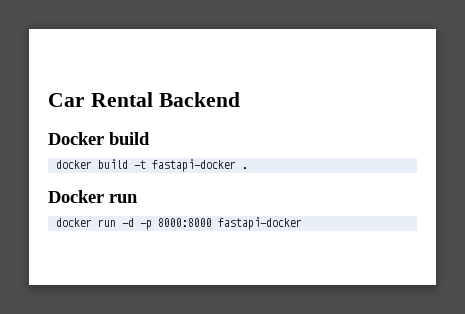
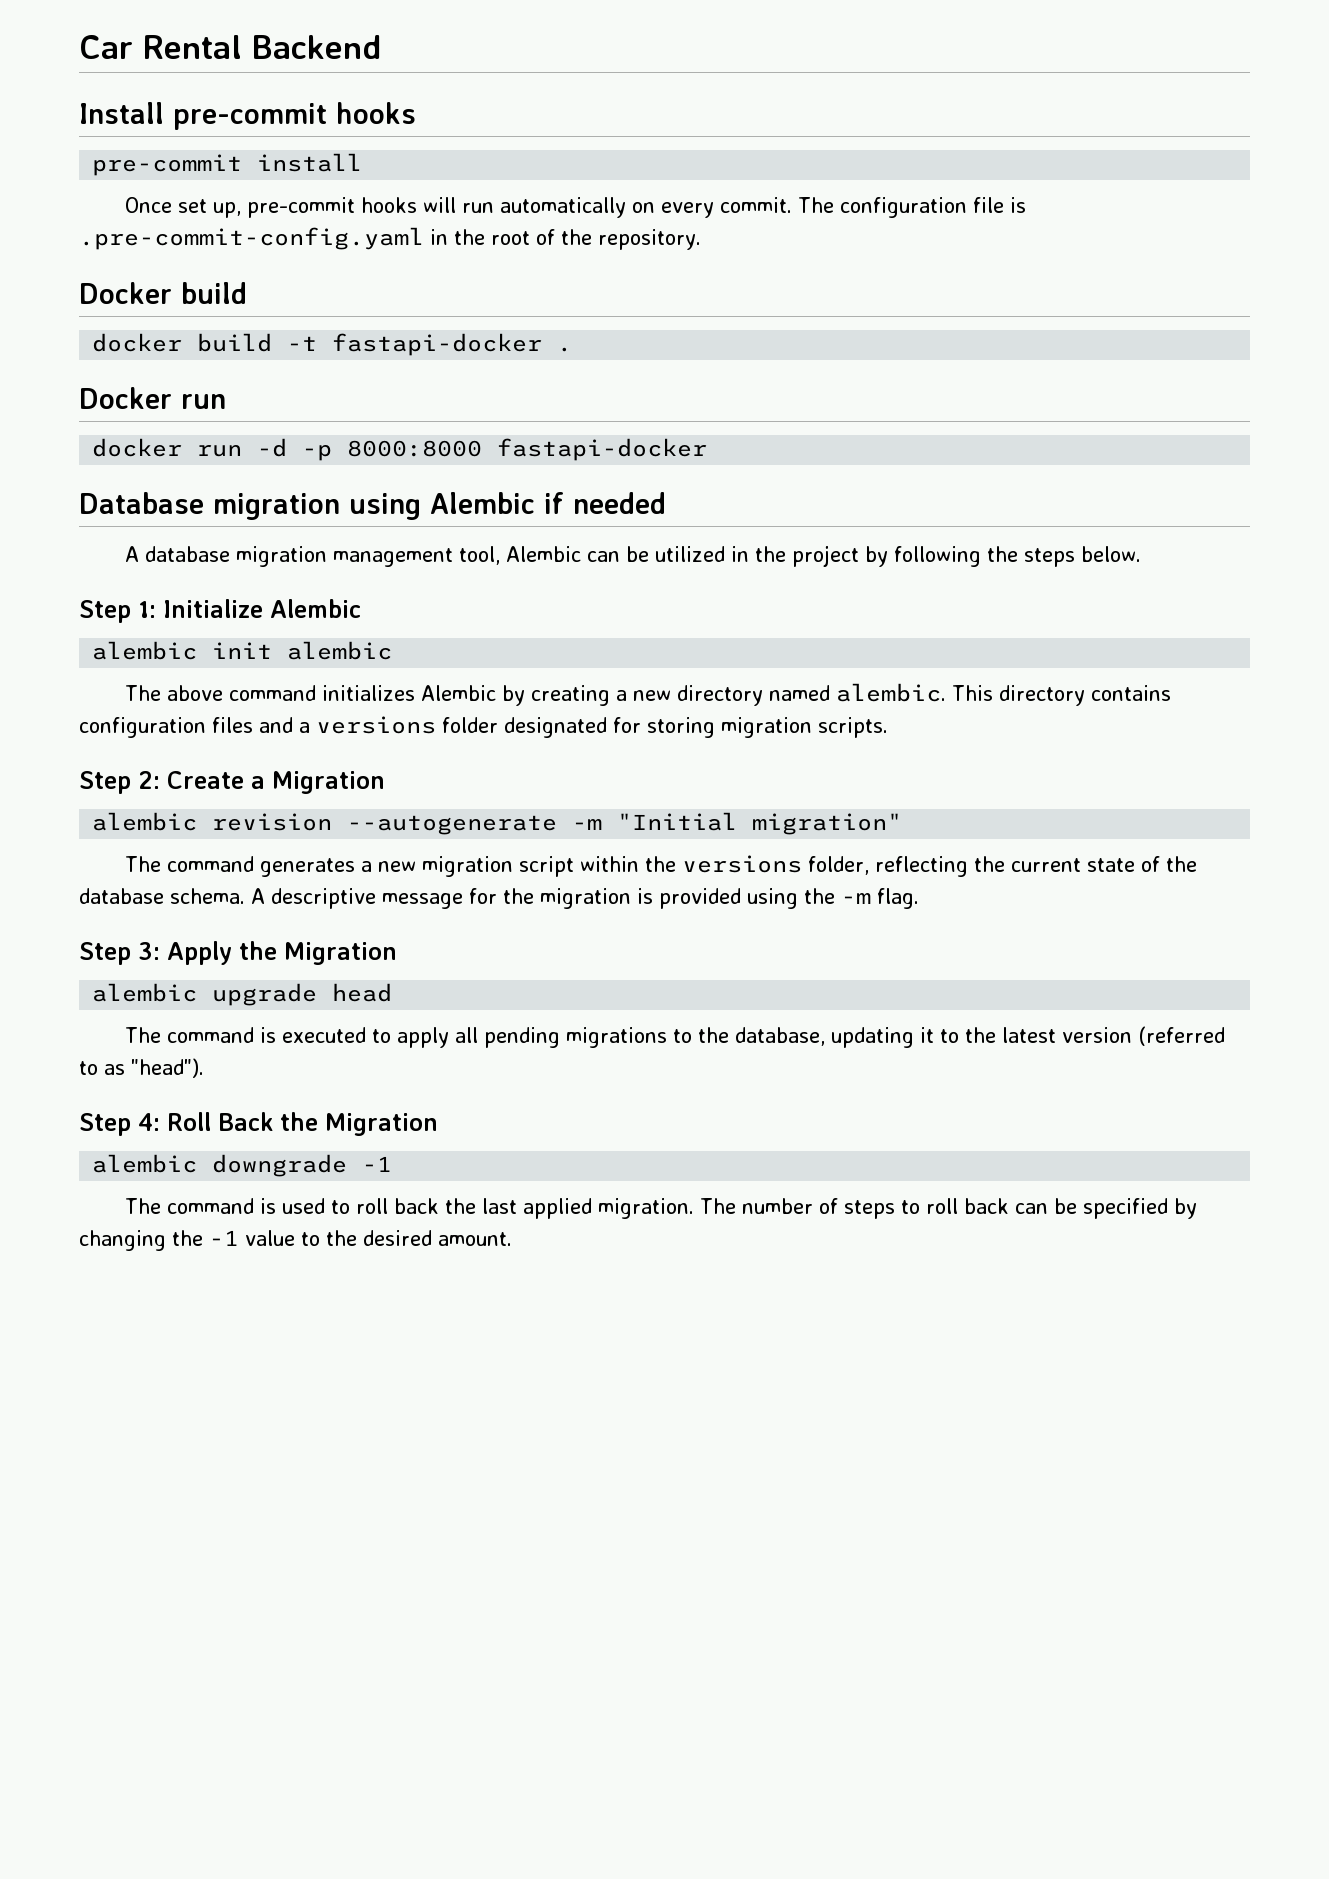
(240, 99) none -> [79,102,416,130] [92,153,363,176] [125,197,1027,218] [79,227,701,250] // Install pre-commit hooks // pre-commit install // Once set up, pre-commit hooks will run automatically on every commit. The configuration file is .pre-commit-config.yaml in the root of the repository.
(302, 223) none -> [79,492,666,520] [125,545,1142,567] [79,599,361,623] [92,641,393,660] [125,683,1172,706] [79,716,888,738] [79,771,385,794] [92,812,903,835] [125,855,1198,877] [79,888,919,909] [79,941,397,965] [92,983,393,1006] [125,1026,1226,1048] [79,1058,204,1078] [79,1112,438,1136] [92,1154,393,1177] [125,1198,1198,1219] [79,1230,512,1251] // Database migration using Alembic if needed // A database migration management tool, Alembic can be utilized in the project by following the steps below. // Step 1: Initialize Alembic // alembic init alembic // The above command initializes Alembic by creating a new directory named alembic. This directory contains configuration files and a versions folder designated for storing migration scripts. // Step 2: Create a Migration // alembic revision --autogenerate -m "Initial migration" // The command generates a new migration script within the versions folder, reflecting the current state of the database schema. A descriptive message for the migration is provided using the -m flag. // Step 3: Apply the Migration // alembic upgrade head // The command is executed to apply all pending migrations to the database, updating it to the latest version (referred to as "head"). // Step 4: Roll Back the Migration // alembic downgrade -1 // The command is used to roll back the last applied migration. The number of steps to roll back can be specified by changing the -1 value to the desired amount.

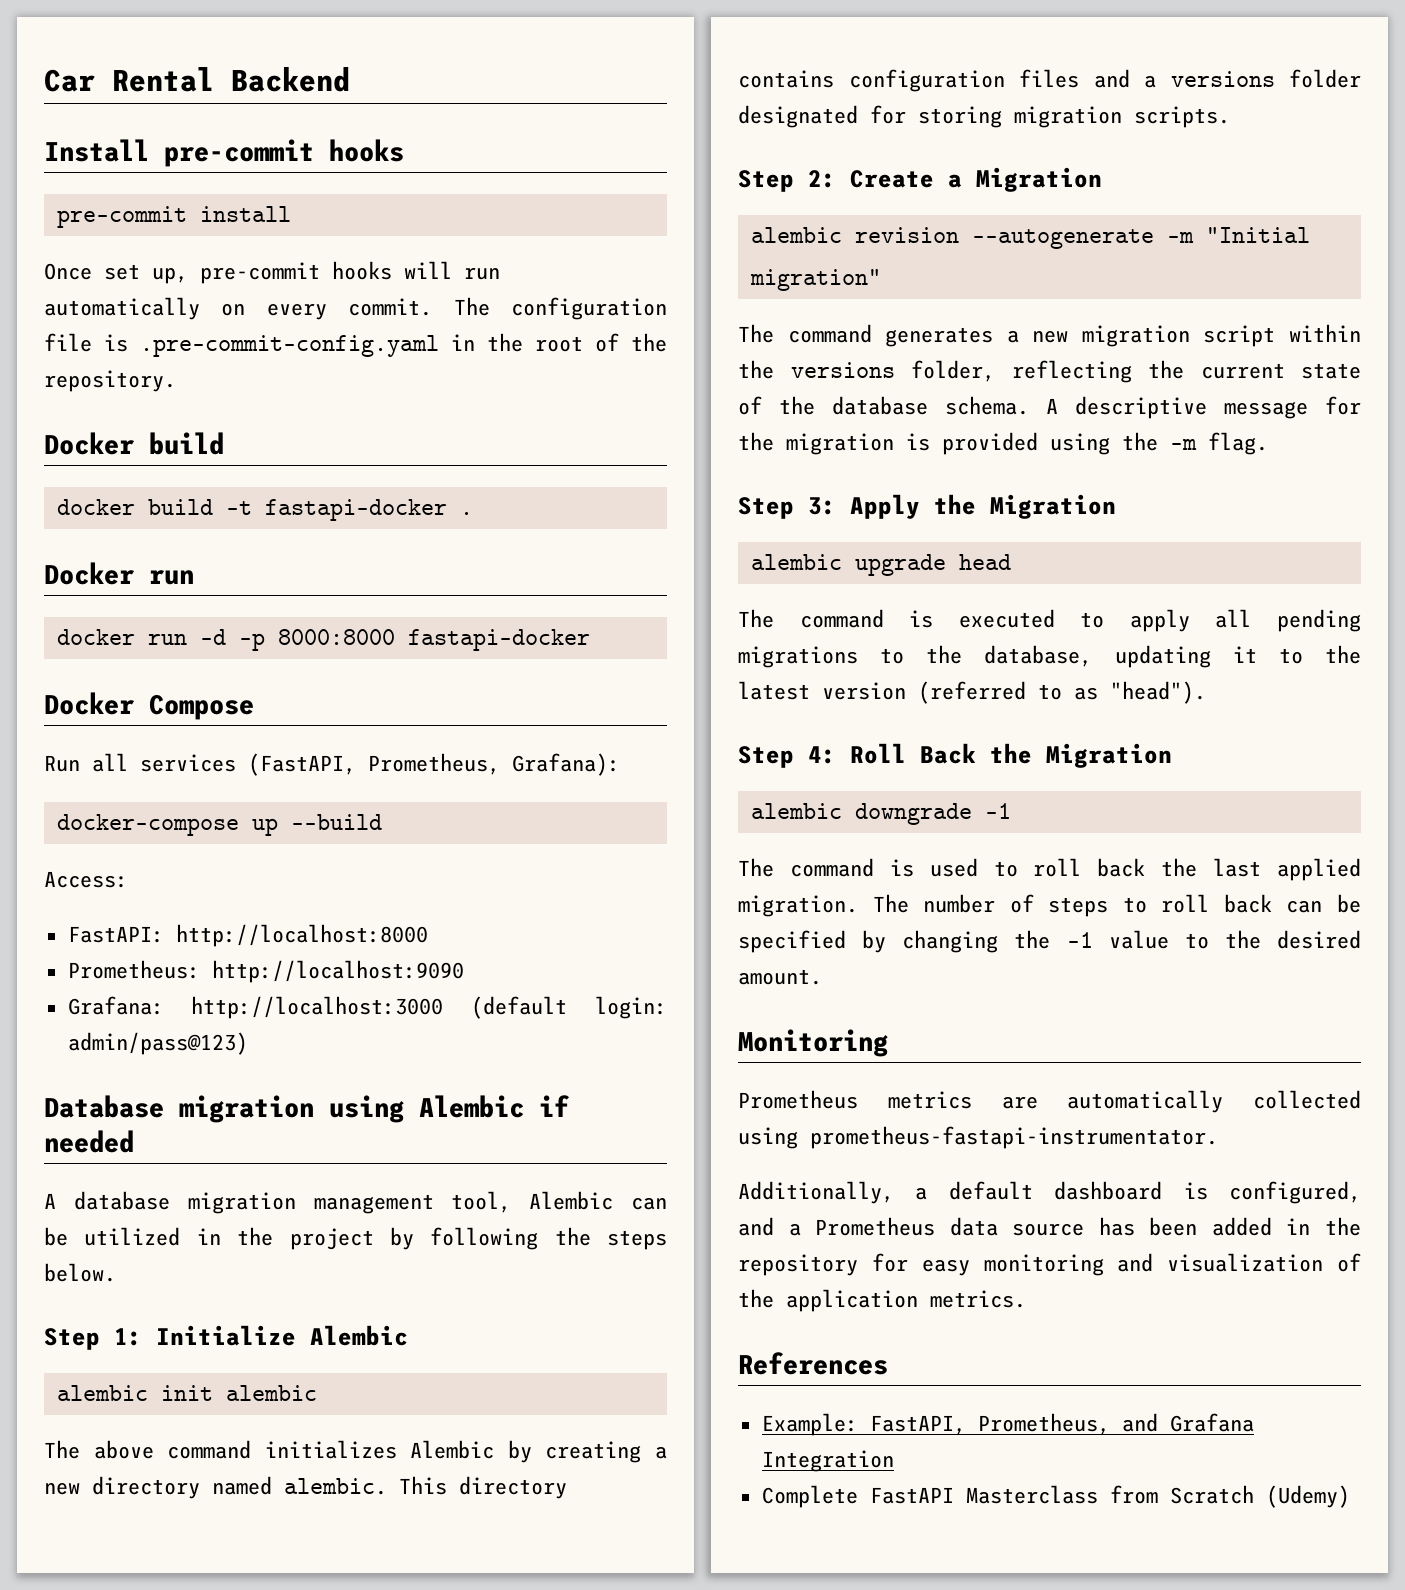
(708, 449) none -> [44,692,254,720] [44,753,620,776] [56,814,382,836] [44,871,128,888] [67,924,428,947] [67,960,464,983] [67,996,667,1019] [67,1032,248,1055] // Docker Compose // Run all services (FastAPI, Prometheus, Grafana): // docker-compose up --build // Access: // FastAPI: http://localhost:8000 // Prometheus: http://localhost:9090 // Grafana: http://localhost:3000 (default login: admin/pass@123)
(512, 1239) none -> [738,1029,888,1057] [738,1090,1361,1113] [738,1126,1218,1149] [738,1181,1361,1204] [738,1217,1361,1236] [738,1253,1361,1276] [738,1289,1026,1312] [738,1352,888,1375] [761,1413,1254,1436] [761,1450,894,1472] [761,1485,1350,1508] // Monitoring // Prometheus metrics are automatically collected using prometheus-fastapi-instrumentator. // Additionally, a default dashboard is configured, and a Prometheus data source has been added in the repository for easy monitoring and visualization of the application metrics. // References // Example: FastAPI, Prometheus, and Grafana Integration // Complete FastAPI Masterclass from Scratch (Udemy)

